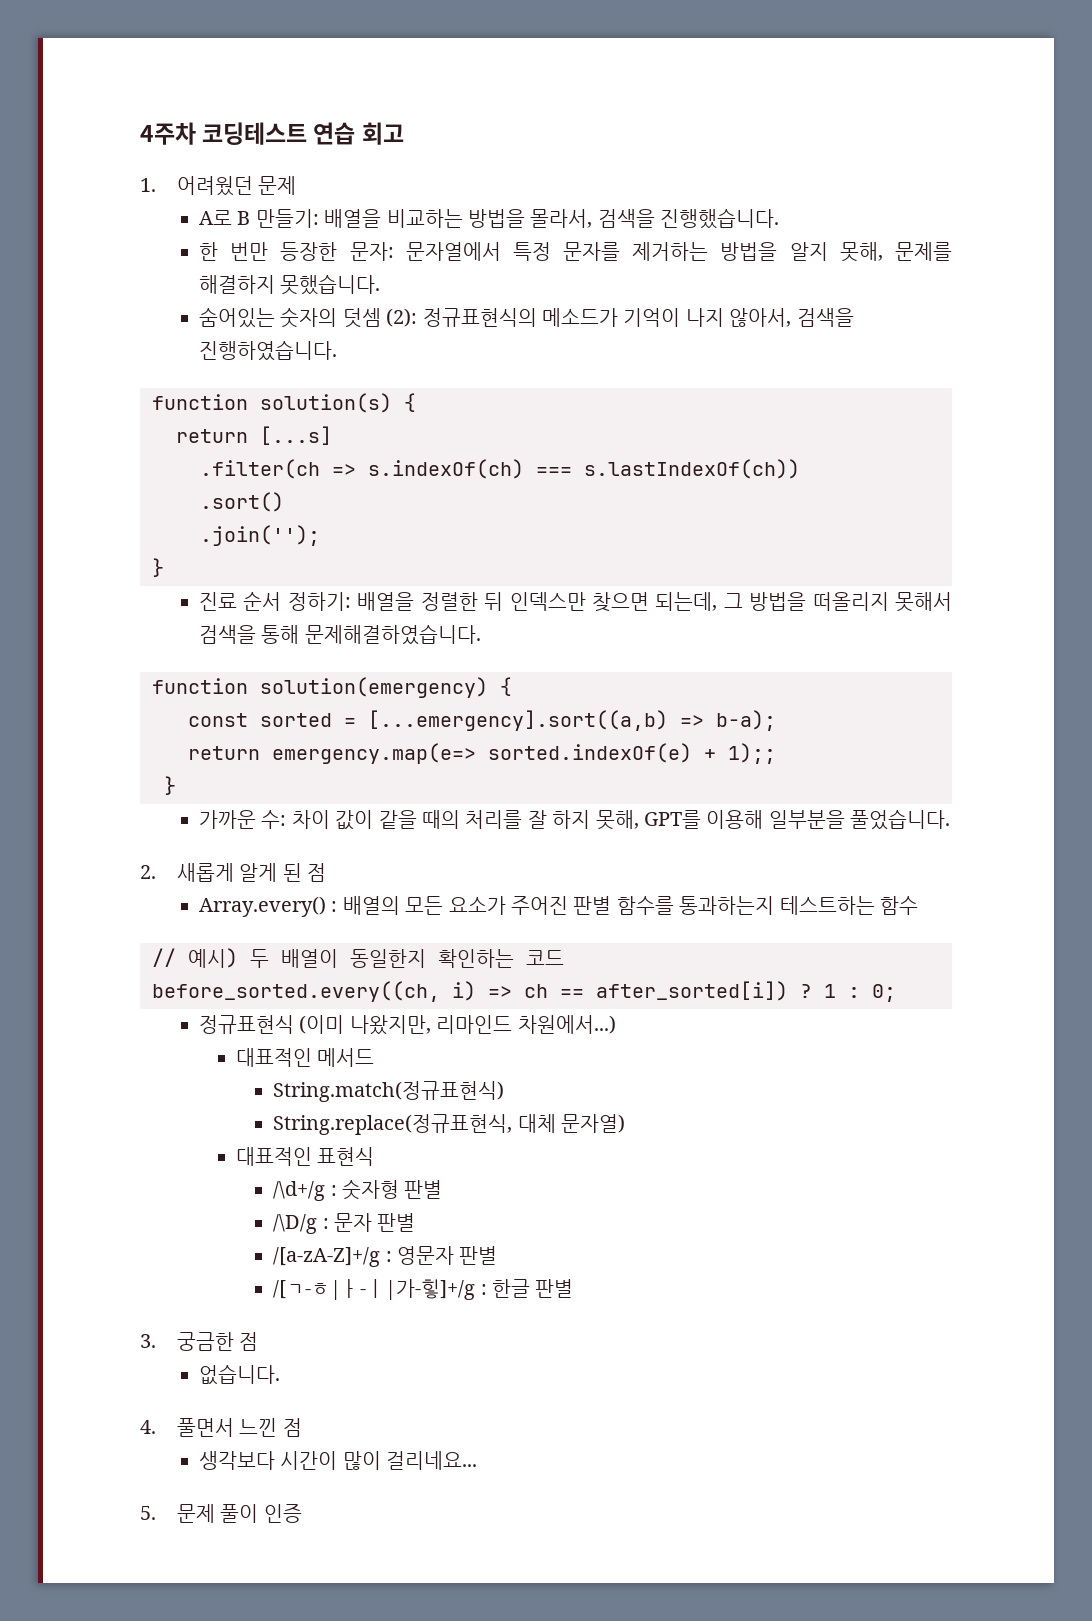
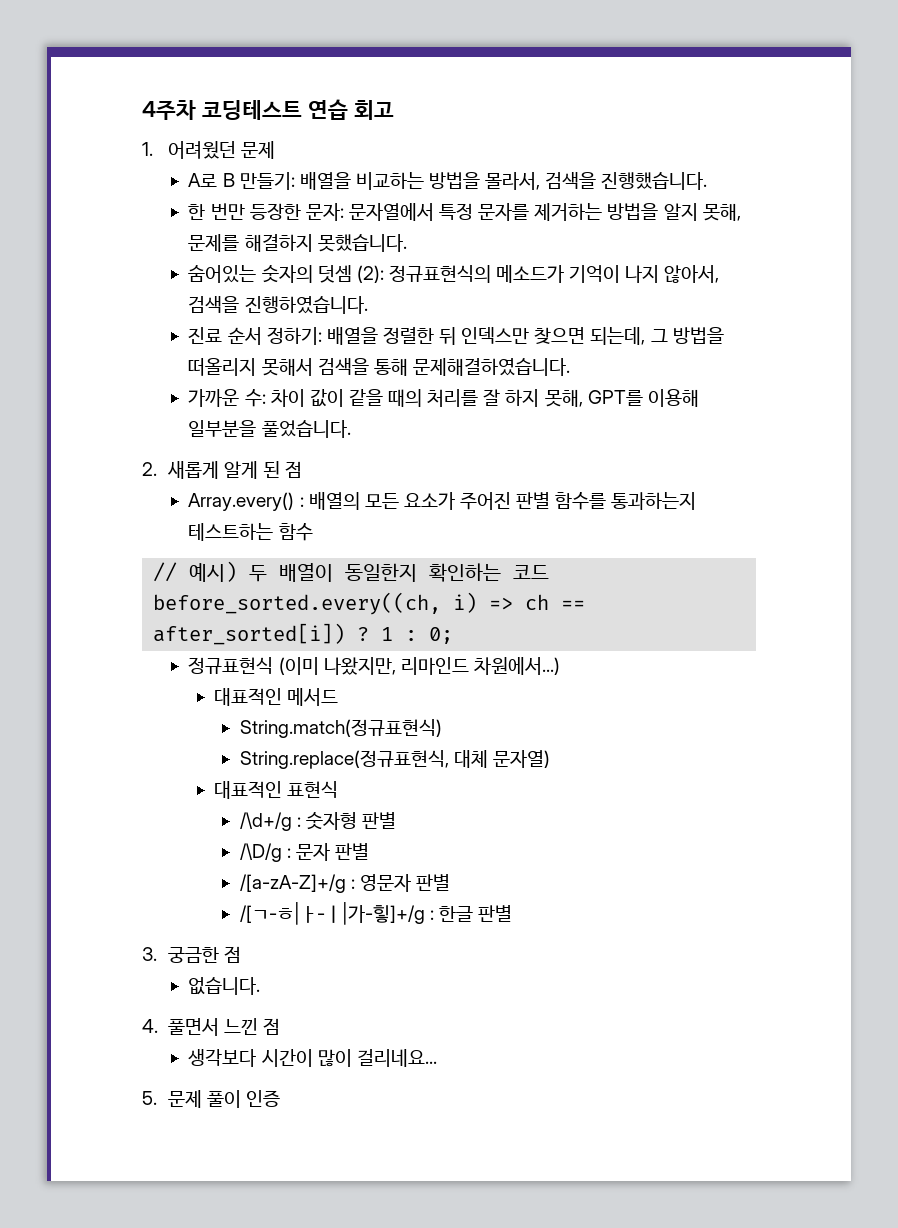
[152,393,416,413] [176,426,332,445] [200,459,800,479] [200,492,284,512] [200,525,320,546] [152,558,164,577] // function solution(s) { // return [...s] // .filter(ch => s.indexOf(ch) === s.lastIndexOf(ch)) // .sort() // .join(''); // } -> (368, 305) none
[152,677,512,698] [188,710,776,731] [188,743,776,764] [164,776,176,795] // function solution(emergency) { // const sorted = [...emergency].sort((a,b) => b-a); // return emergency.map(e=> sorted.indexOf(e) + 1);; // } -> (570, 367) none

